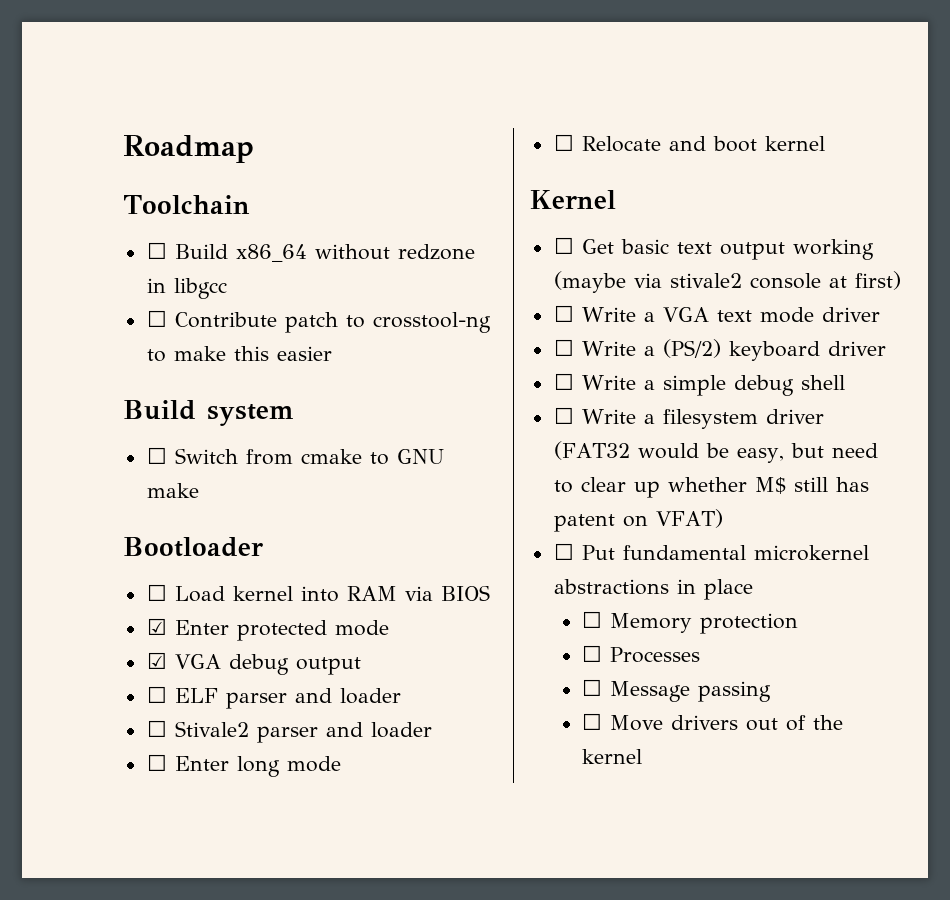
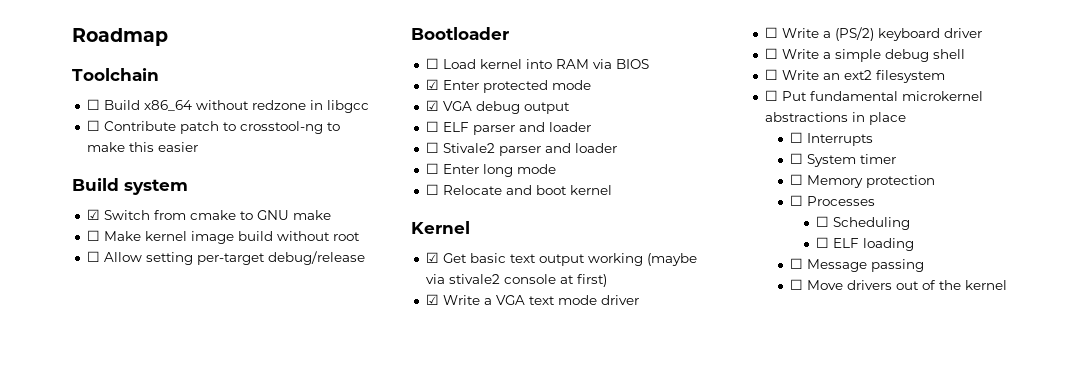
[146,447,167,464] ☐ -> [86,209,100,220] ☑
(199, 490) none -> [86,230,360,244] [86,251,365,265] // ☐ Make kernel image build without root // ☐ Allow setting per-target debug/release
[553,237,574,254] ☐ -> [425,252,439,263] ☑
[553,305,574,322] ☐ -> [425,294,439,305] ☑
[643,414,655,424] a -> [822,70,872,80] an ext2
[765,409,824,424] [553,441,878,463] [553,477,869,498] [553,509,723,532] driver (FAT32 would be easy, but need to clear up whether M$ still has patent on VFAT) -> (945, 76) none
(753, 589) none -> [790,132,874,146] [790,153,897,167] // ☐ Interrupts // ☐ System timer
(701, 655) none -> [815,216,910,230] [815,237,914,251] // ☐ Scheduling // ☐ ELF loading

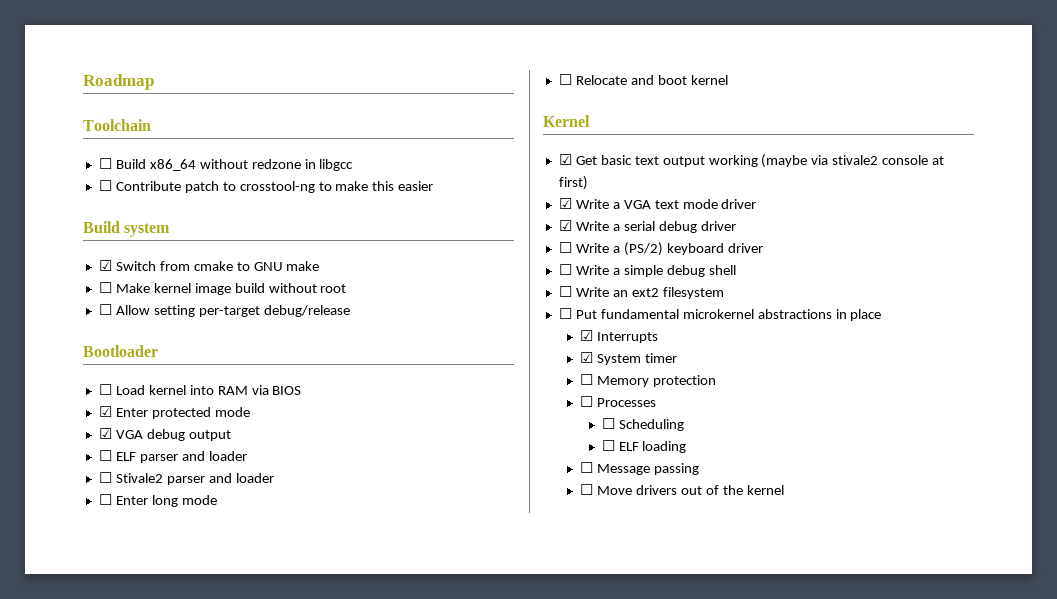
(639, 300) none -> [558,220,736,233] // ☑ Write a serial debug driver
[790,132,804,143] ☐ -> [580,330,594,341] ☑
[790,153,804,164] ☐ -> [580,352,594,363] ☑

